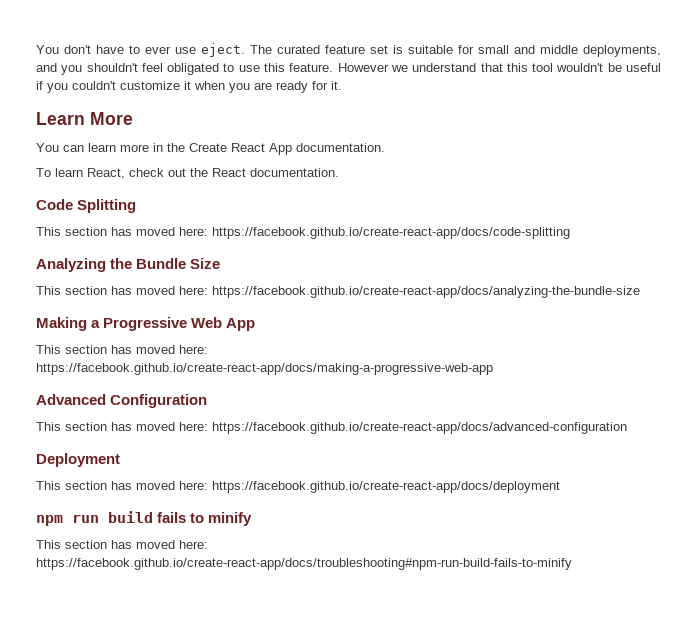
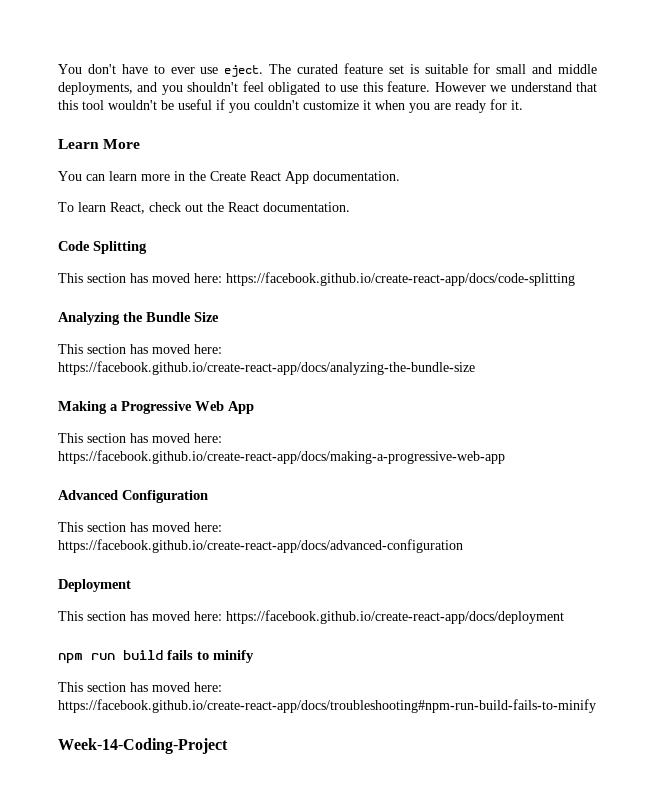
(572, 564) none -> [58,738,228,754] // Week-14-Coding-Project

